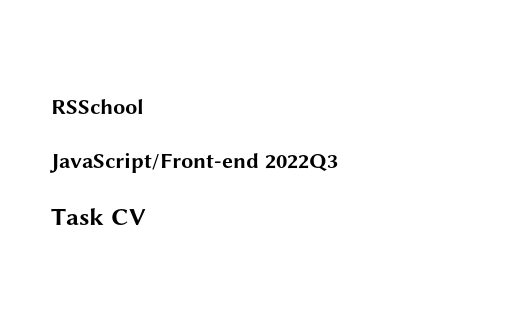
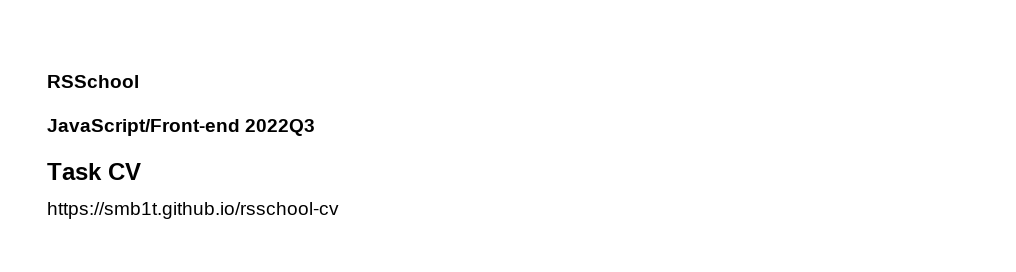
(146, 217) none -> [47,202,339,219] // https://smb1t.github.io/rsschool-cv

